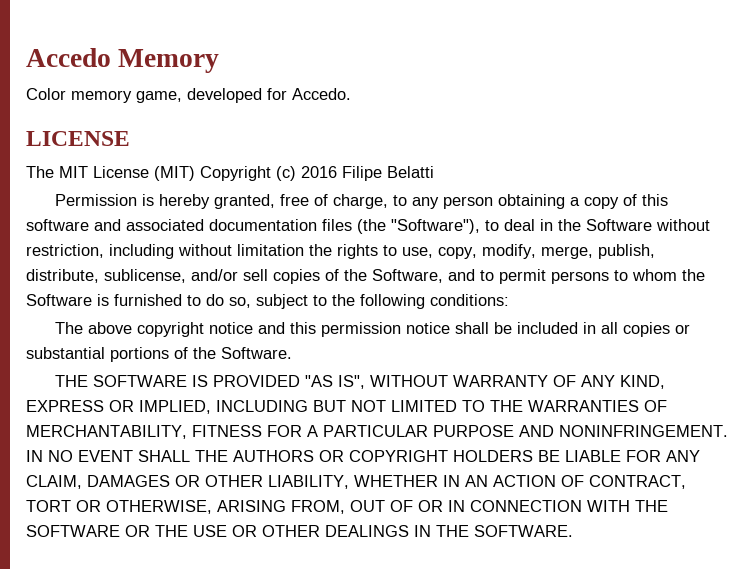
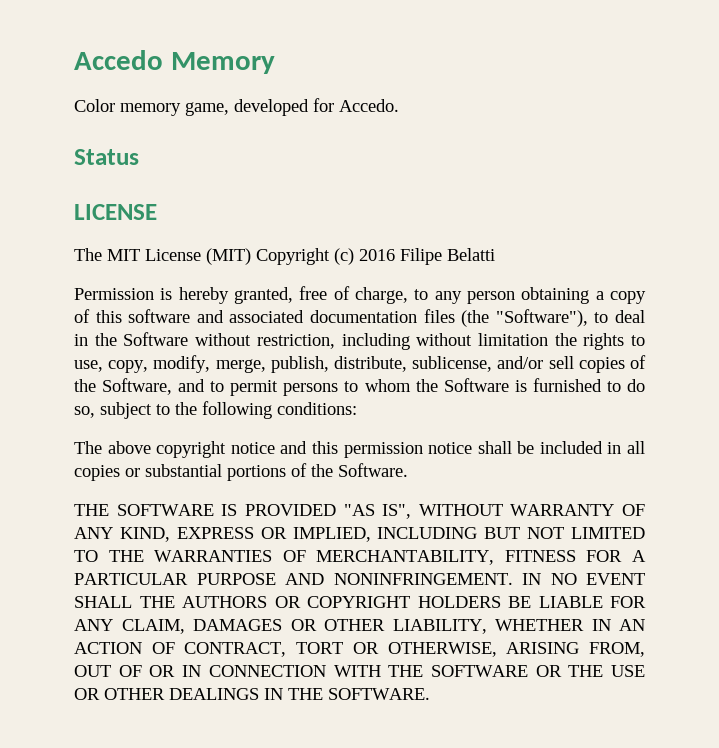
(351, 94) none -> [74,149,139,165] // Status

